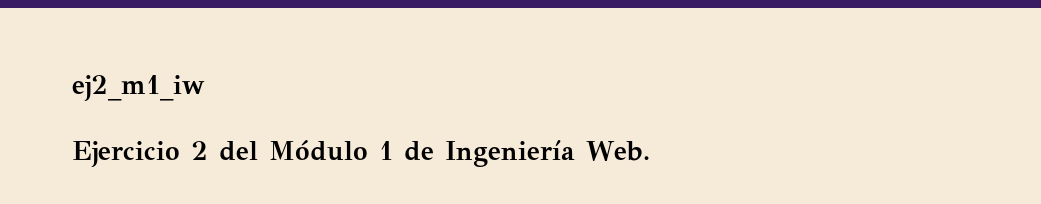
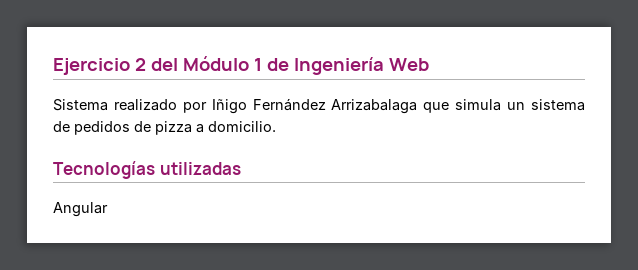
[72,75,205,101] ej2_m1_iw // -> (53, 66) none
[586,141,650,161] Web. -> [388,58,429,71] [53,98,586,114] [53,121,276,135] [53,161,241,179] [53,202,108,217] Web // Sistema realizado por Iñigo Fernández Arrizabalaga que simula un sistema de pedidos de pizza a domicilio. // Tecnologías utilizadas // Angular

